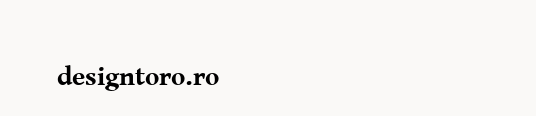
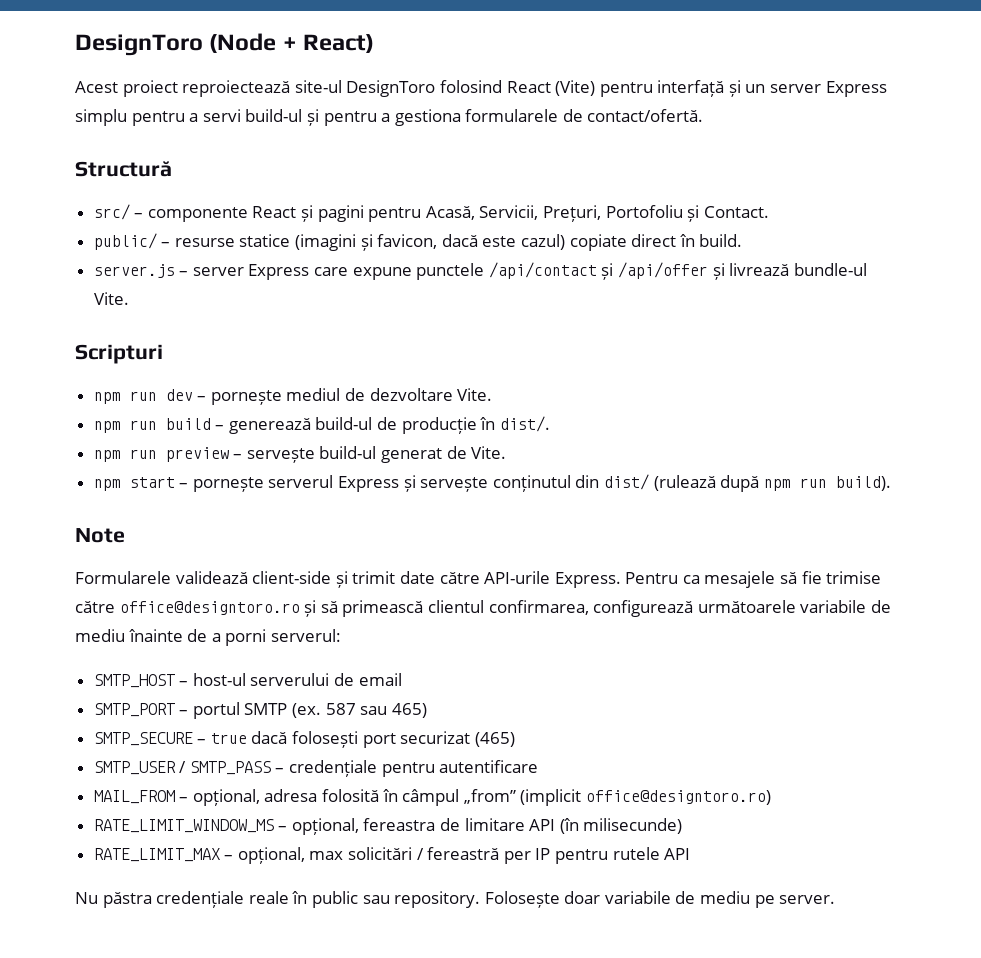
[57,65,219,91] designtoro.ro -> [75,33,375,56] [75,80,887,97] [75,109,704,126] [75,161,172,177] [93,204,769,222] [93,233,743,251] [93,262,867,280] [93,292,129,305] [75,344,163,364] [93,388,493,405] [93,416,550,434] [93,446,507,463] [93,474,891,492] [75,528,125,543] [75,571,882,588] [75,600,891,617] [75,629,341,646] [93,673,402,688] [93,702,427,719] [93,731,515,748] [93,760,539,777] [93,789,772,806] [93,818,683,835] [93,847,691,864] [75,891,836,908] DesignToro (Node + React) // Acest proiect reproiectează site-ul DesignToro folosind React (Vite) pentru interfață și un server Express simplu pentru a servi build-ul și pentru a gestiona formularele de contact/ofertă. // Structură // src/ – componente React și pagini pentru Acasă, Servicii, Prețuri, Portofoliu și Contact. // public/ – resurse statice (imagini și favicon, dacă este cazul) copiate direct în build. // server.js – server Express care expune punctele /api/contact și /api/offer și livrează bundle-ul Vite. // Scripturi // npm run dev – pornește mediul de dezvoltare Vite. // npm run build – generează build-ul de producție în dist/. // npm run preview – servește build-ul generat de Vite. // npm start – pornește serverul Express și servește conținutul din dist/ (rulează după npm run build). // Note // Formularele validează client-side și trimit date către API-urile Express. Pentru ca mesajele să fie trimise către office@designtoro.ro și să primească clientul confirmarea, configurează următoarele variabile de mediu înainte de a porni serverul: // SMTP_HOST – host-ul serverului de email // SMTP_PORT – portul SMTP (ex. 587 sau 465) // SMTP_SECURE – true dacă folosești port securizat (465) // SMTP_USER / SMTP_PASS – credențiale pentru autentificare // MAIL_FROM – opțional, adresa folosită în câmpul „from” (implicit office@designtoro.ro) // RATE_LIMIT_WINDOW_MS – opțional, fereastra de limitare API (în milisecunde) // RATE_LIMIT_MAX – opțional, max solicitări / fereastră per IP pentru rutele API // Nu păstra credențiale reale în public sau repository. Folosește doar variabile de mediu pe server.

